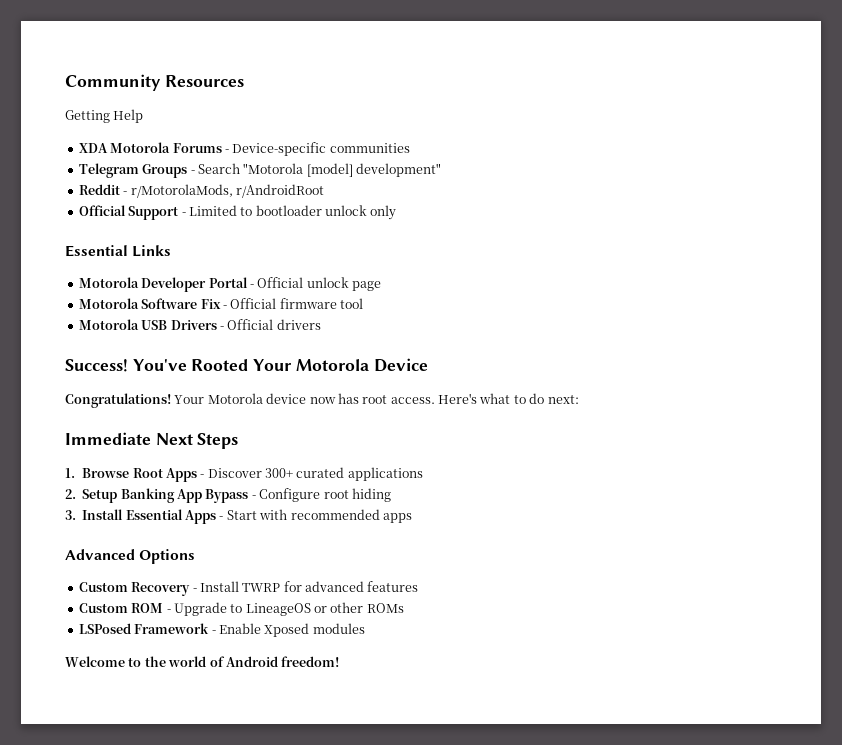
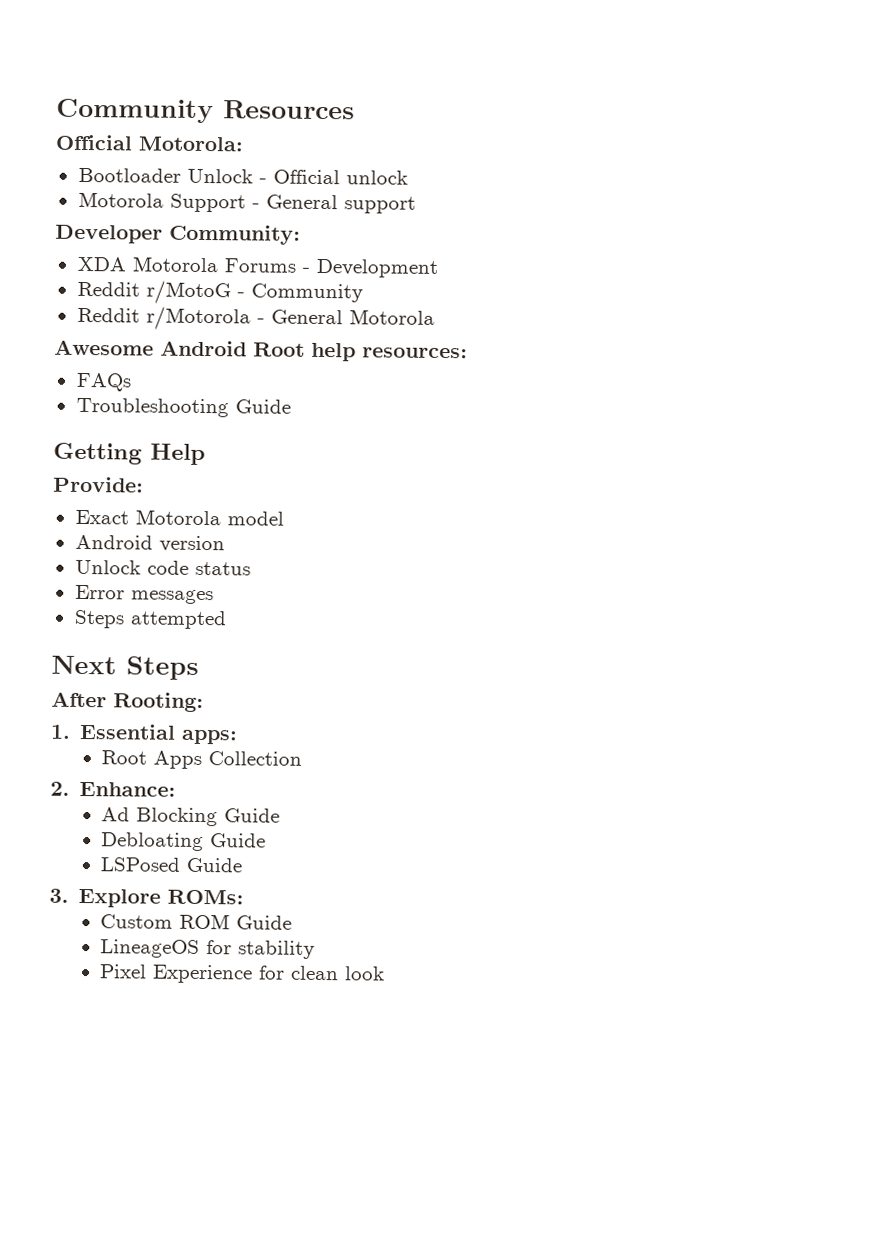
[65,109,144,123] [78,142,410,156] [78,163,441,178] [78,184,324,198] [78,205,397,220] [65,245,172,257] [78,277,381,292] [78,298,363,309] [78,319,321,330] [65,358,428,372] [65,393,579,408] [65,432,151,445] Getting Help // XDA Motorola Forums - Device-specific communities // Telegram Groups - Search "Motorola [model] development" // Reddit - r/MotorolaMods, r/AndroidRoot // Official Support - Limited to bootloader unlock only // Essential Links // Motorola Developer Portal - Official unlock page // Motorola Software Fix - Official firmware tool // Motorola USB Drivers - Official drivers // Success! You've Rooted Your Motorola Device // Congratulations! Your Motorola device now has root access. Here's what to do next: // Immediate -> [55,134,244,152] [77,167,408,185] [77,191,416,214] [55,224,301,245] [76,256,439,278] [76,280,363,305] [76,306,435,331] [54,339,468,362] [75,372,132,392] [75,397,291,418] [53,442,206,466] [53,476,144,493] [74,509,284,526] [74,534,225,553] [74,559,251,576] [74,584,214,605] [73,609,227,630] Official Motorola: // Bootloader Unlock - Official unlock // Motorola Support - General support // Developer Community: // XDA Motorola Forums - Development // Reddit r/MotoG - Community // Reddit r/Motorola - General Motorola // Awesome Android Root help resources: // FAQs // Troubleshooting Guide // Getting Help // Provide: // Exact Motorola model // Android version // Unlock code status // Error messages // Steps attempted //
(239, 441) none -> [51,691,204,713] // After Rooting:
[82,467,423,482] [65,488,391,503] [65,509,412,524] [65,549,196,564] [78,581,419,596] [78,602,404,616] [78,623,365,637] [65,656,340,667] Browse Root Apps - Discover 300+ curated applications // 2. Setup Banking App Bypass - Configure root hiding // 3. Install Essential Apps - Start with recommended apps // Advanced Options // Custom Recovery - Install TWRP for advanced features // Custom ROM - Upgrade to LineageOS or other ROMs // LSPosed Framework - Enable Xposed modules // Welcome to the world of Android freedom! -> [79,723,239,745] [101,750,303,770] [50,781,177,797] [101,807,281,827] [101,832,267,852] [100,857,243,873] [49,888,245,908] [100,913,293,930] [100,939,316,959] [99,964,386,984] Essential apps: // Root Apps Collection // 2. Enhance: // Ad Blocking Guide // Debloating Guide // LSPosed Guide // 3. Explore ROMs: // Custom ROM Guide // LineageOS for stability // Pixel Experience for clean look

